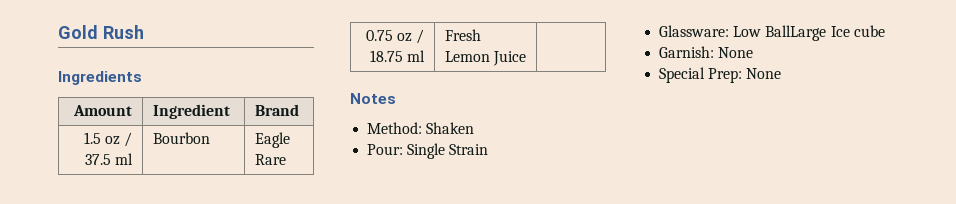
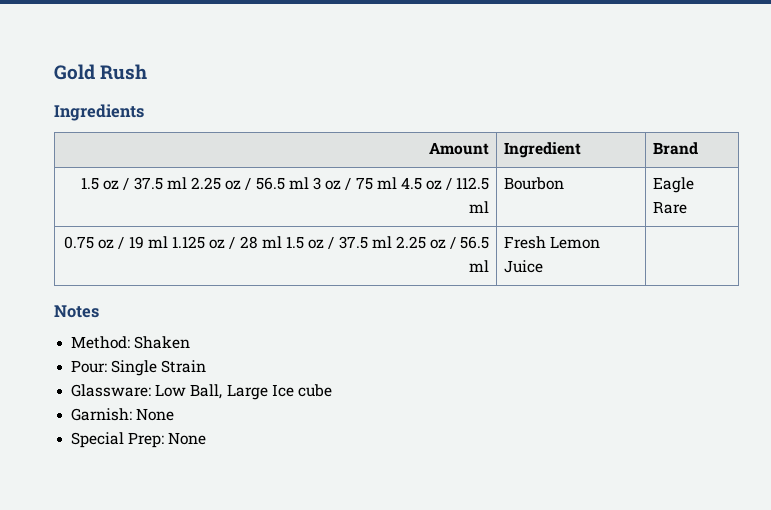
(134, 159) none -> [191,177,490,190] [469,201,490,213] 2.25 oz / 56.5 ml 3 oz / 75 ml 4.5 oz / 112.5 ml
[370,50,404,62] 18.75 -> [128,236,490,249] 19 ml 1.125 oz / 28 ml 1.5 oz / 37.5 ml 2.25 oz / 56.5
[765,25,827,41] BallLarge -> [190,384,268,400] Ball, Large

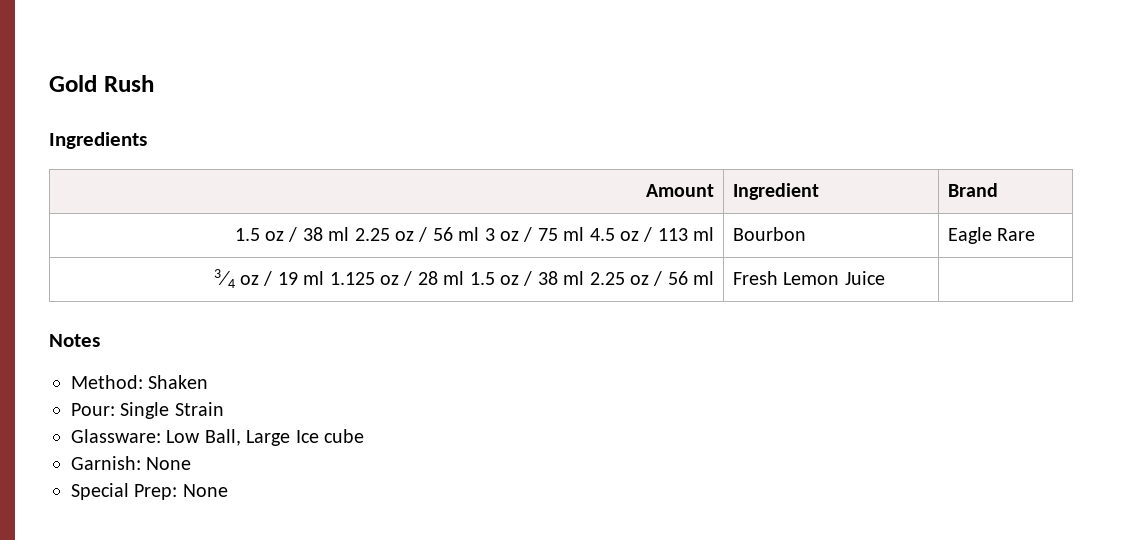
[133,177,285,190] 37.5 ml 2.25 oz / 56.5 -> [302,227,453,242] 38 ml 2.25 oz / 56
[456,177,490,190] 112.5 -> [657,228,688,241] 113
[64,236,95,249] 0.75 -> [213,269,235,288] 3⁄4
[338,236,490,249] 37.5 ml 2.25 oz / 56.5 -> [537,271,688,286] 38 ml 2.25 oz / 56

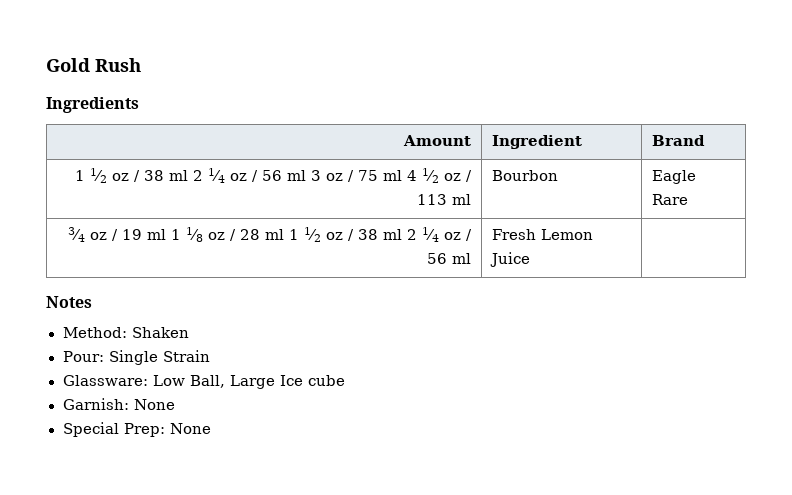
[234,227,390,242] 1.5 oz / 38 ml 2.25 -> [75,168,226,183] 1 1⁄2 oz / 38 ml 2 1⁄4
[589,228,615,241] 4.5 -> [407,168,440,183] 4 1⁄2
[329,272,375,285] 1.125 -> [171,227,204,242] 1 1⁄8
[469,271,625,286] 1.5 oz / 38 ml 2.25 -> [289,227,440,242] 1 1⁄2 oz / 38 ml 2 1⁄4

